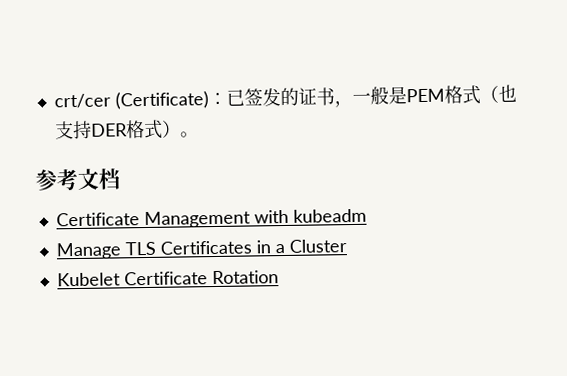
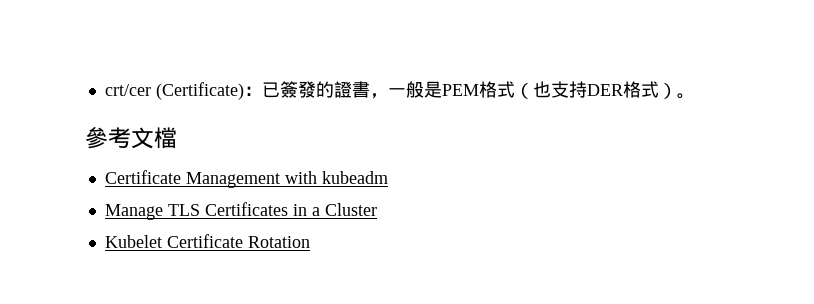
[243,87,335,107] 签发的证书 -> [279,81,370,98] 簽發的證書
[35,168,121,191] 参考文档 -> [85,127,177,149] 參考文檔

